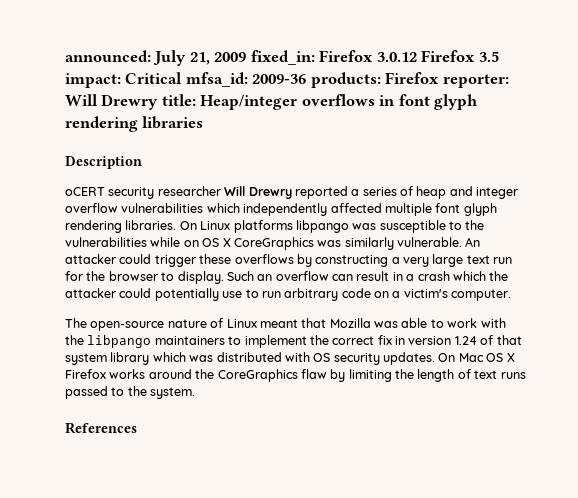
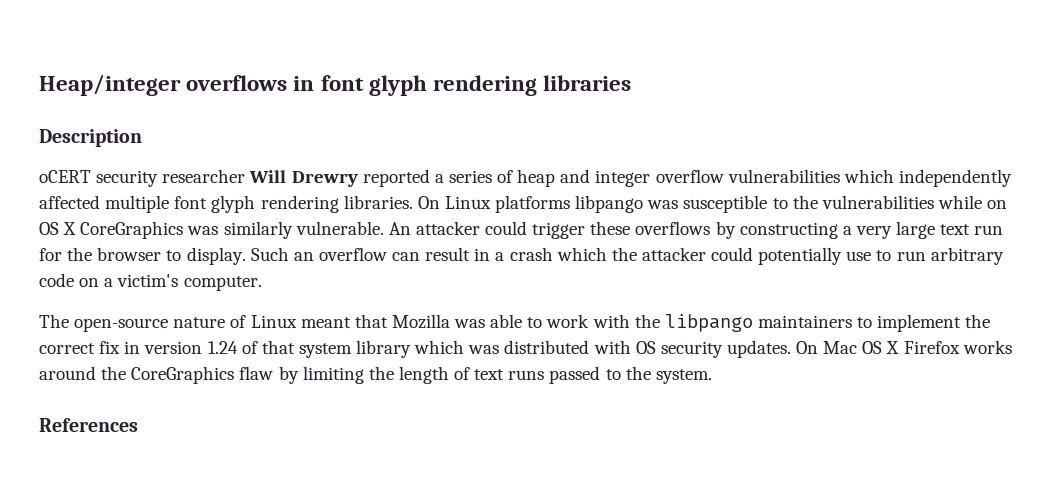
[65,50,499,66] [65,72,509,88] [65,94,196,110] announced: July 21, 2009 fixed_in: Firefox 3.0.12 Firefox 3.5 impact: Critical mfsa_id: 2009-36 products: Firefox reporter: Will Drewry title: -> (39, 85) none

